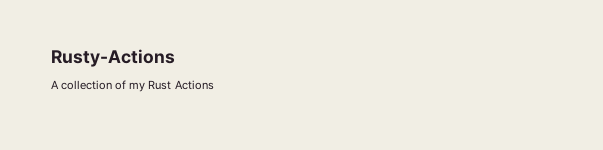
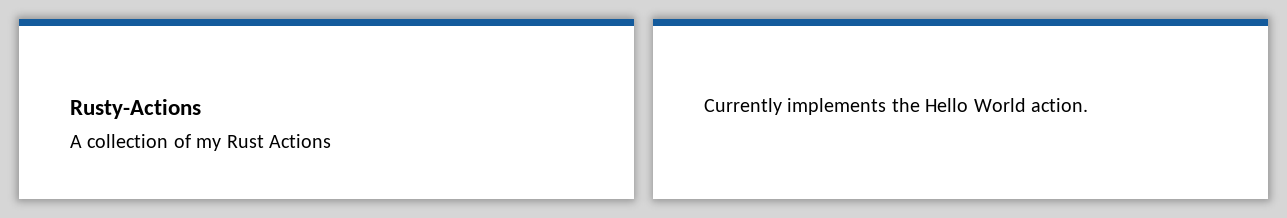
(214, 85) none -> [704,98,1088,115] // Currently implements the Hello World action.

